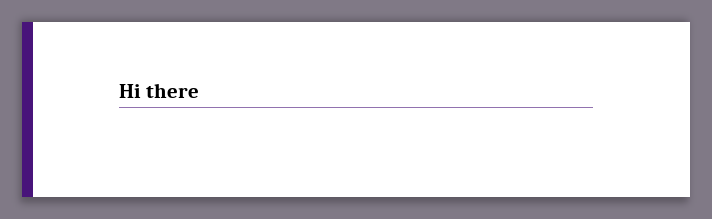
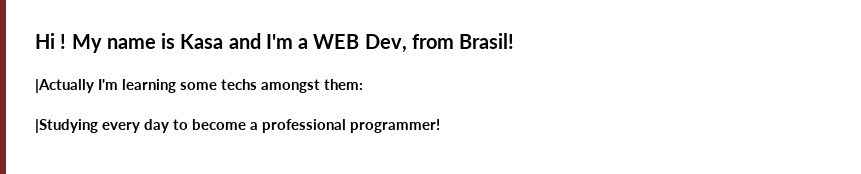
[145,83,199,98] there -> [60,33,515,53] [35,79,363,93] [35,119,440,133] ! My name is Kasa and I'm a WEB Dev, from Brasil! // |Actually I'm learning some techs amongst them: // |Studying every day to become a professional programmer!

